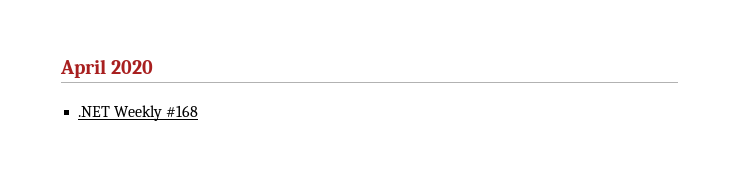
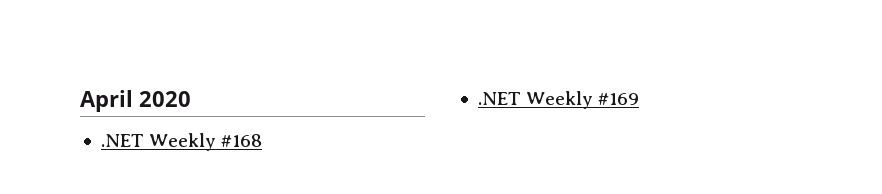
(199, 111) none -> [477,91,640,109] // .NET Weekly #169

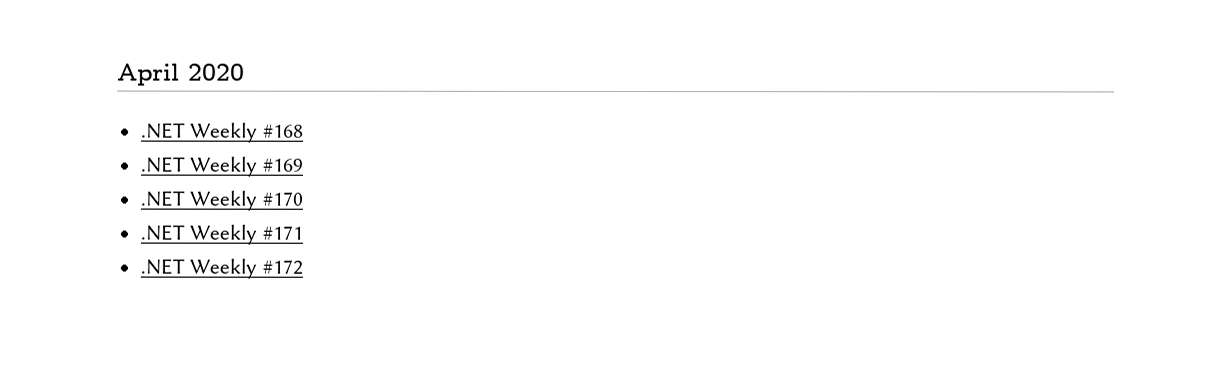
(640, 99) none -> [139,190,304,211] [139,224,304,245] [139,258,304,279] // .NET Weekly #170 // .NET Weekly #171 // .NET Weekly #172

